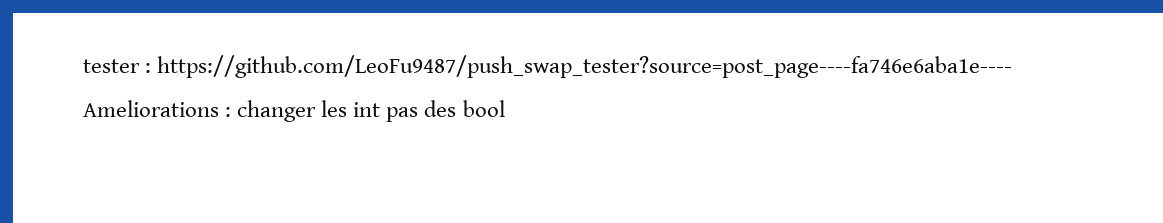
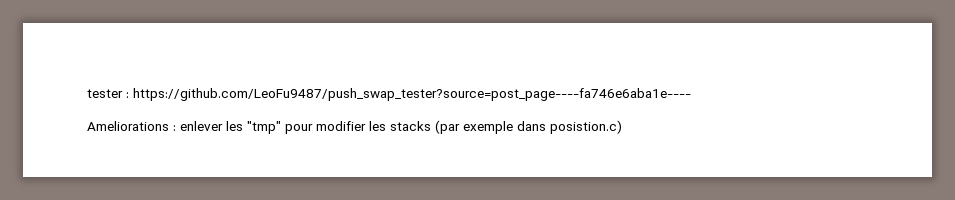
[237,100,505,122] changer les int pas des bool -> [180,120,622,134] enlever les "tmp" pour modifier les stacks (par exemple dans posistion.c)

